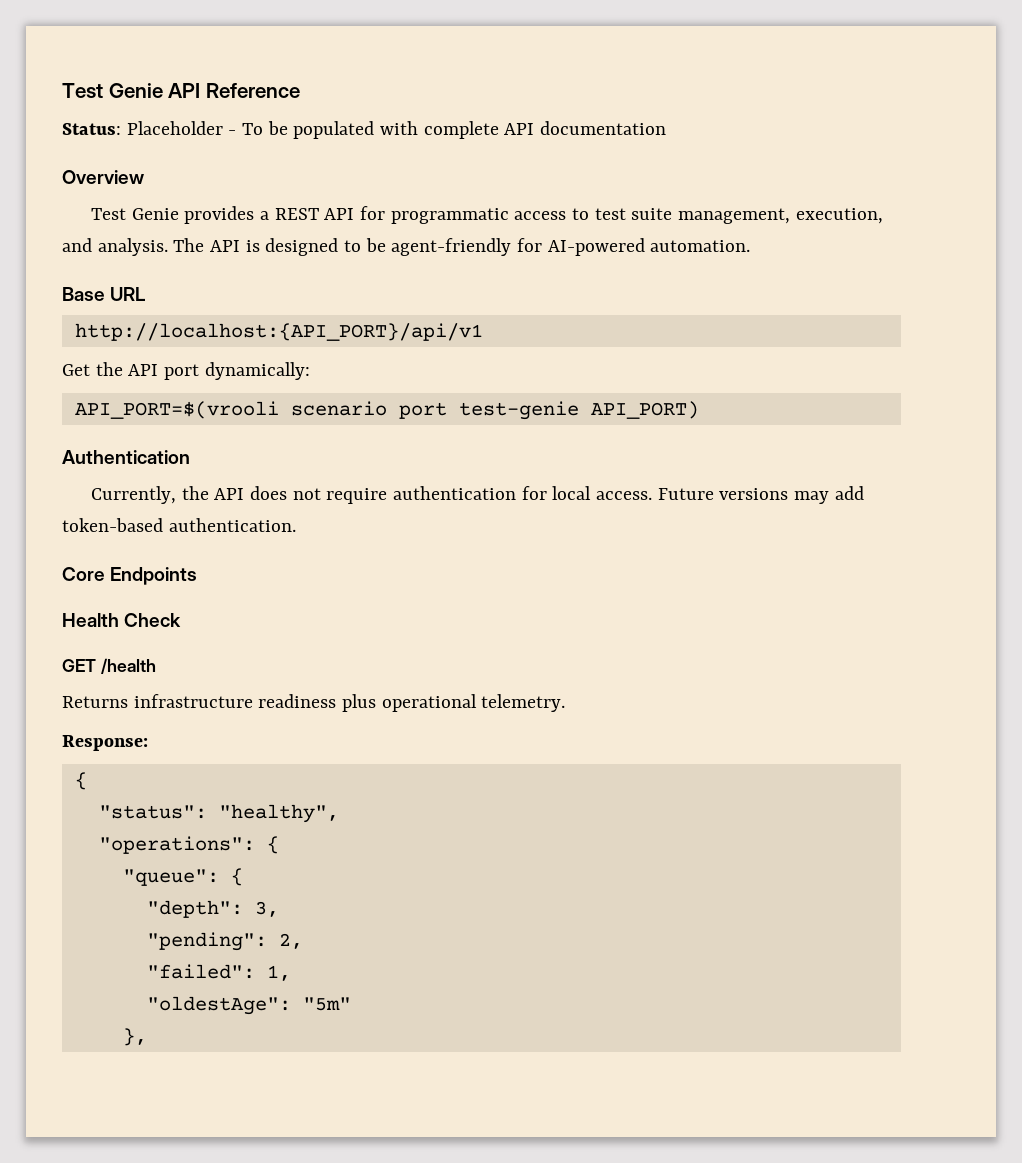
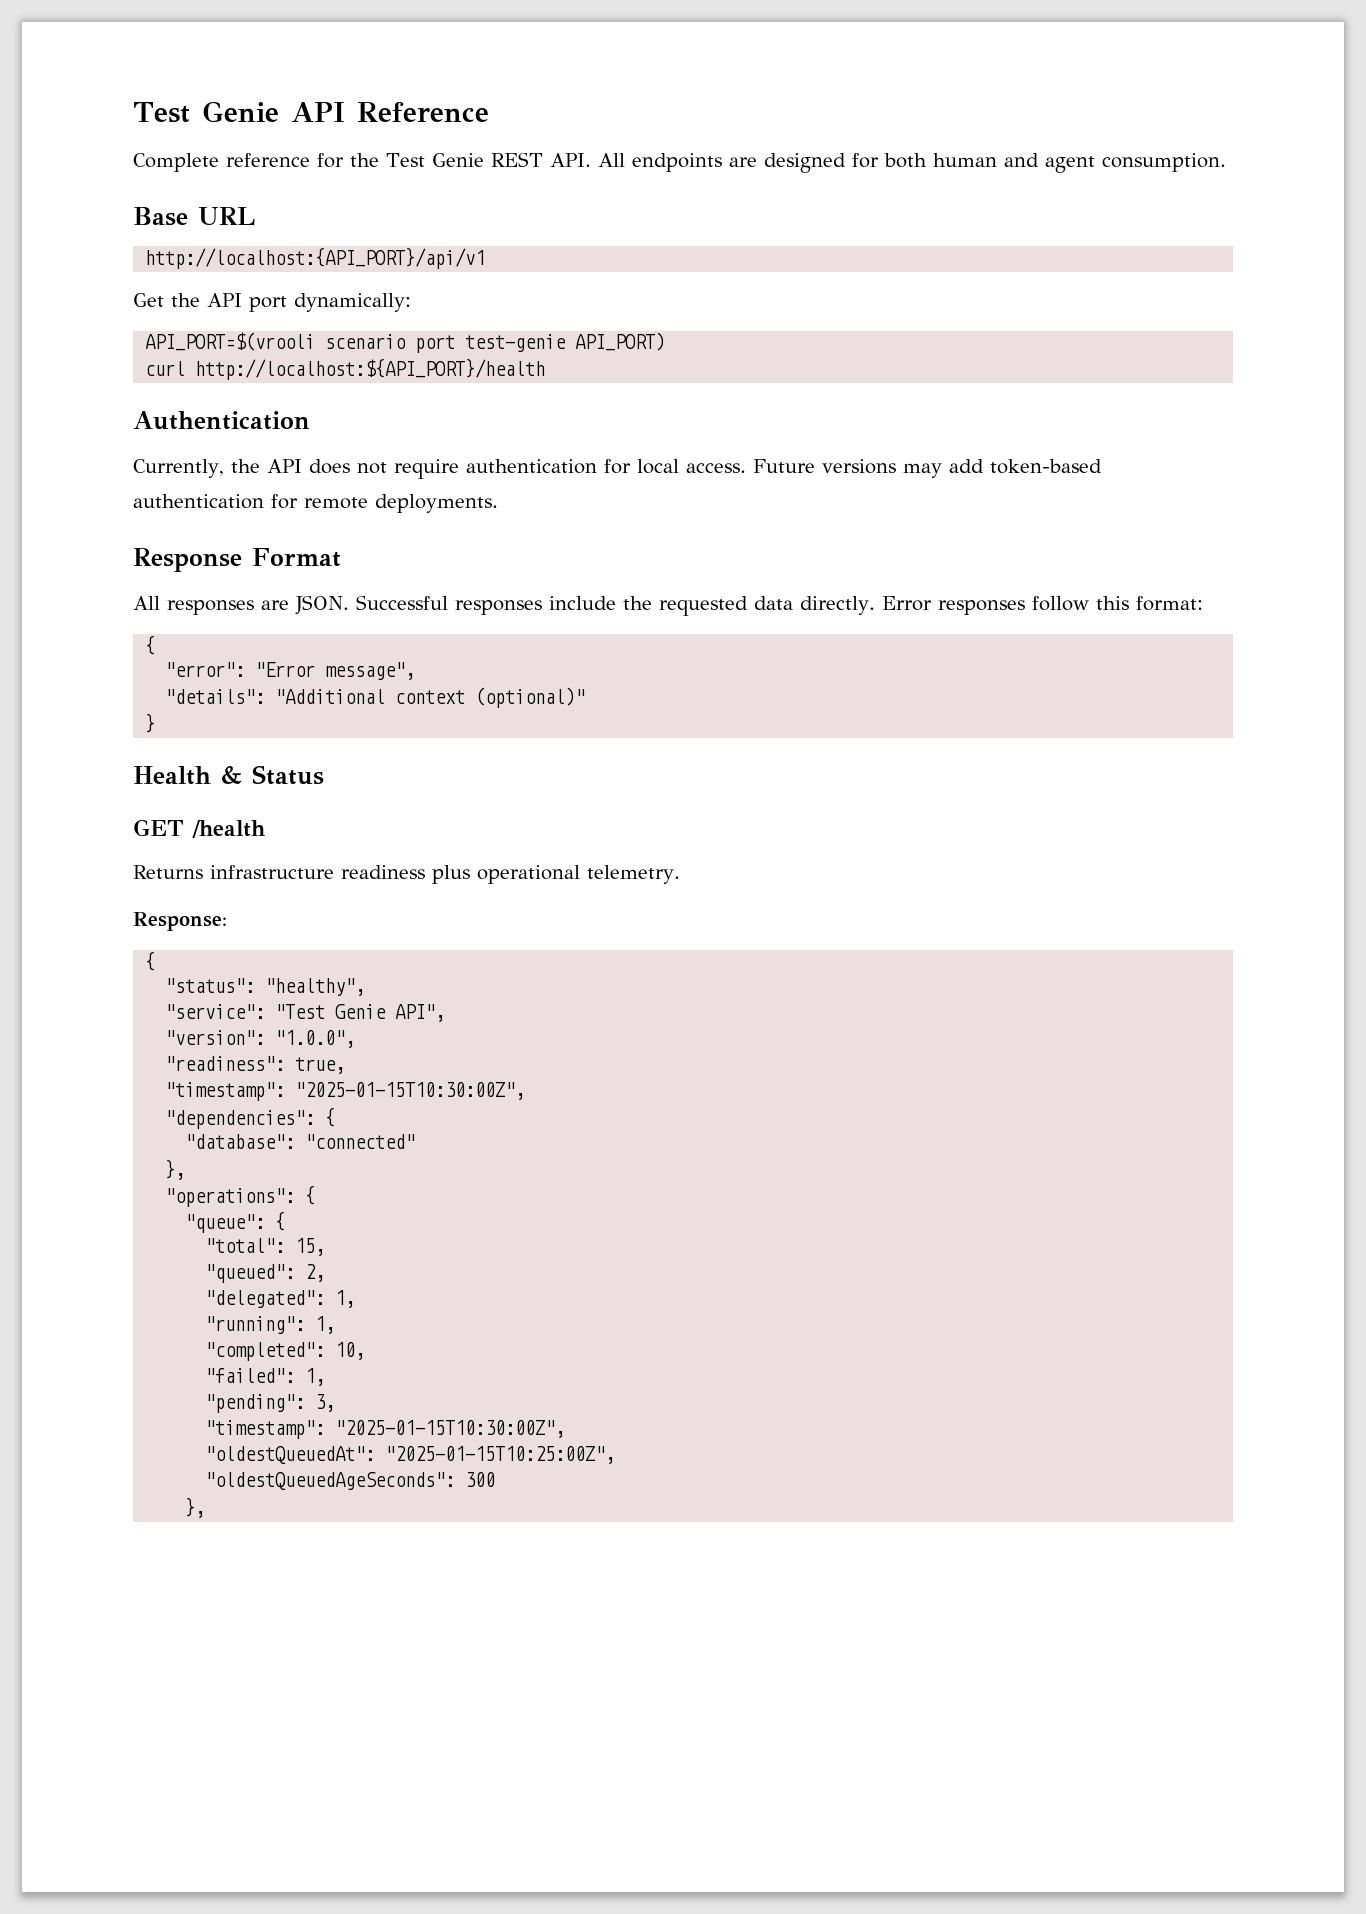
[62,121,667,139] [62,170,144,184] [91,206,883,224] [62,238,751,256] Status: Placeholder - To be populated with complete API documentation // Overview // Test Genie provides a REST API for programmatic access to test suite management, execution, and analysis. The API is designed to be agent-friendly for AI-powered automation. -> [133,152,1226,173] Complete reference for the Test Genie REST API. All endpoints are designed for both human and agent consumption.
(699, 410) none -> [145,358,546,380] // curl http://localhost:${API_PORT}/health
[168,518,296,532] [62,567,198,585] authentication. // Core Endpoints -> [133,494,498,513] [133,548,341,572] [133,595,1203,616] [145,635,156,655] [165,662,416,680] [165,687,586,708] [145,713,156,733] authentication for remote deployments. // Response Format // All responses are JSON. Successful responses include the requested data directly. Error responses follow this format: // { // "error": "Error message", // "details": "Additional context (optional)" // }
[124,613,182,627] Check -> [221,765,324,785] & Status
[98,836,279,854] [122,868,243,886] [146,900,279,918] [146,932,303,951] [146,964,291,981] [146,996,351,1015] "operations": { // "queue": { // "depth": 3, // "pending": 2, // "failed": 1, // "oldestAge": "5m" -> [165,1004,446,1022] [165,1030,356,1048] [165,1056,346,1074] [165,1082,526,1101] [165,1107,336,1129] [185,1134,416,1149] [165,1159,186,1180] [165,1185,316,1207] [185,1211,286,1233] [205,1238,326,1256] [205,1264,326,1283] [205,1290,356,1308] [205,1316,336,1334] [205,1342,366,1361] [205,1368,326,1386] [205,1394,336,1413] [205,1420,566,1439] [205,1446,616,1464] [205,1472,496,1490] "service": "Test Genie API", // "version": "1.0.0", // "readiness": true, // "timestamp": "2025-01-15T10:30:00Z", // "dependencies": { // "database": "connected" // }, // "operations": { // "queue": { // "total": 15, // "queued": 2, // "delegated": 1, // "running": 1, // "completed": 10, // "failed": 1, // "pending": 3, // "timestamp": "2025-01-15T10:30:00Z", // "oldestQueuedAt": "2025-01-15T10:25:00Z", // "oldestQueuedAgeSeconds": 300

